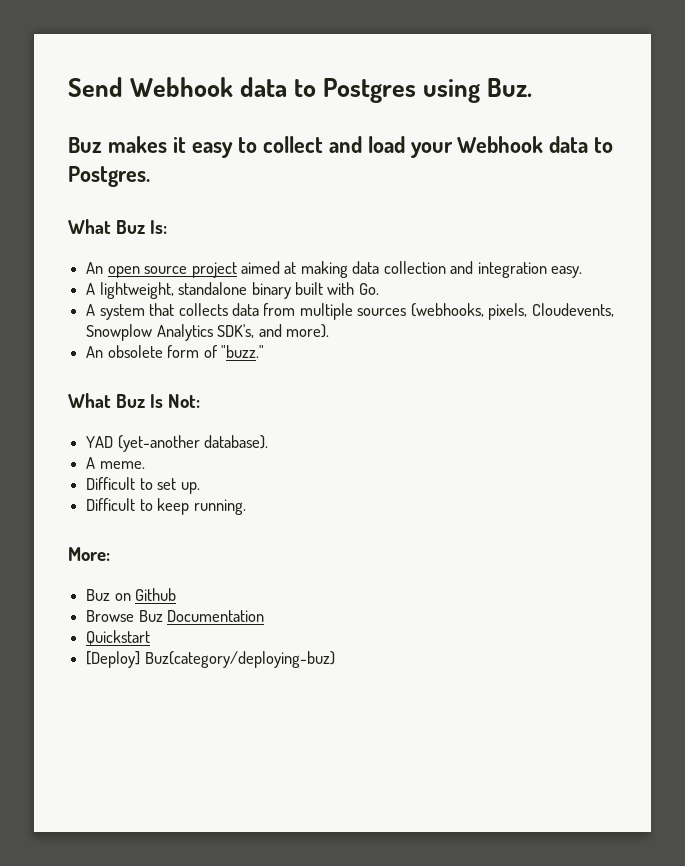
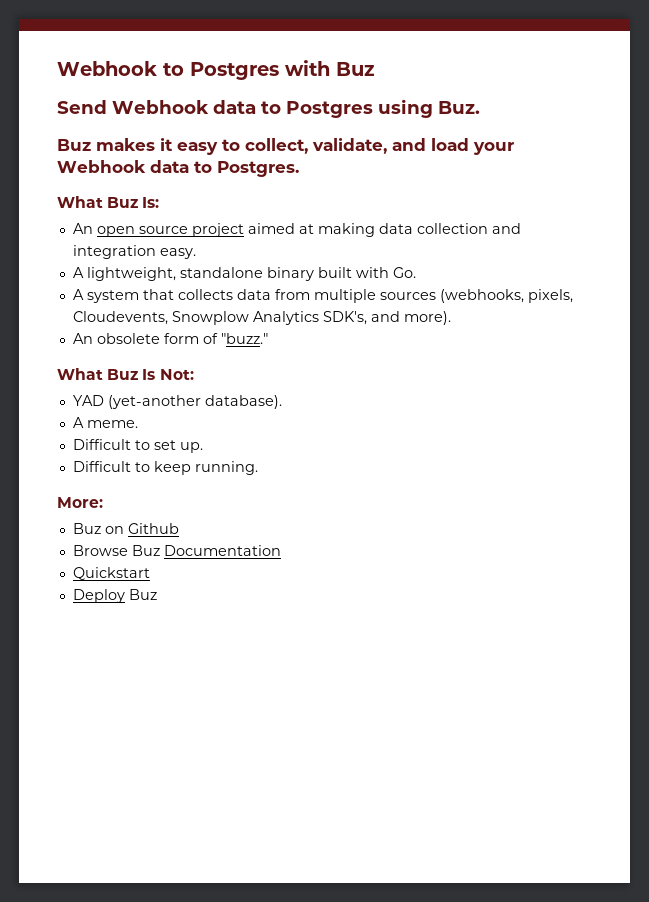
(68, 87) none -> [57,60,375,80] Webhook to Postgres with Buz //
[262,136,323,153] collect -> [245,138,387,154] collect, validate,
[86,651,335,668] [Deploy] Buz(category/deploying-buz) -> [72,589,157,603] Deploy Buz

